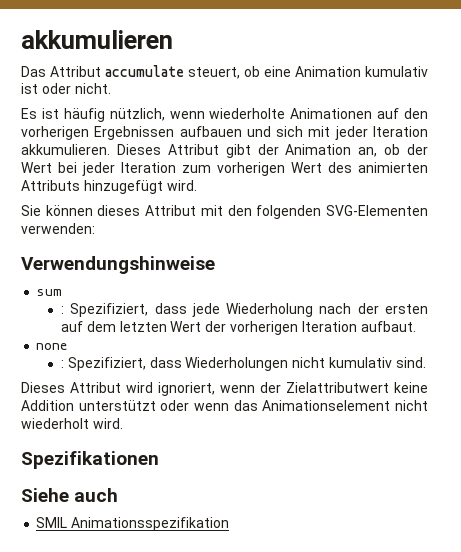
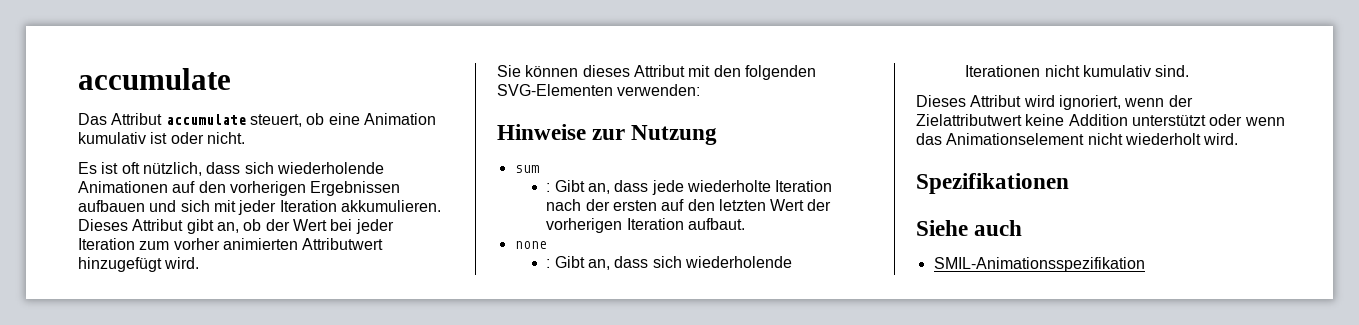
[21,30,173,49] akkumulieren -> [78,68,231,90] accumulate
[63,108,286,122] häufig nützlich, wenn wiederholte -> [121,162,384,176] oft nützlich, dass sich wiederholende
[257,144,352,155] der Animation -> (214, 226) none
[217,162,428,176] [21,180,80,191] vorherigen Wert des animierten Attributs -> [173,238,384,250] vorher animierten Attributwert
[21,256,215,274] Verwendungshinweise -> [497,124,718,145] Hinweise zur Nutzung
[70,303,314,317] Spezifiziert, dass jede Wiederholung -> [554,180,833,195] Gibt an, dass jede wiederholte Iteration
[86,321,116,332] dem -> [687,199,715,211] den
[67,357,289,371] Spezifiziert, dass Wiederholungen -> [554,256,792,270] [965,65,1041,77] Gibt an, dass sich wiederholende Iterationen
[36,517,230,531] SMIL Animationsspezifikation -> [933,257,1145,272] SMIL-Animationsspezifikation

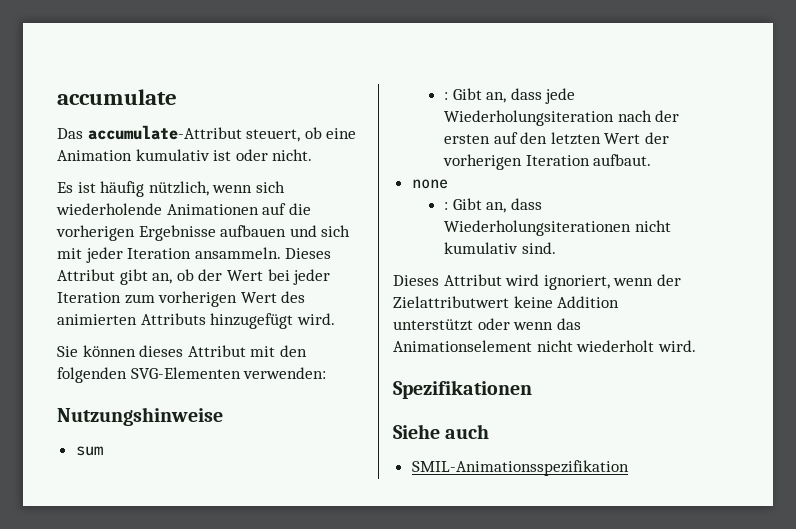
[111,113,246,125] Attribut accumulate -> [87,125,242,140] accumulate-Attribut
[121,162,241,176] oft nützlich, dass -> [100,181,253,197] häufig nützlich, wenn
[198,181,401,196] den vorherigen Ergebnissen -> [288,203,311,215] [56,225,216,241] die vorherigen Ergebnisse
[340,200,441,212] akkumulieren. -> [194,247,281,259] ansammeln.
[173,238,384,250] vorher animierten Attributwert -> [158,291,306,307] [57,313,206,325] vorherigen Wert des animierten Attributs
[497,124,718,145] Hinweise zur Nutzung -> [57,407,223,426] Nutzungshinweise
[686,180,833,192] wiederholte Iteration -> [444,110,615,126] Wiederholungsiteration
[652,256,792,268] [965,65,1041,77] sich wiederholende Iterationen -> [444,220,632,236] Wiederholungsiterationen

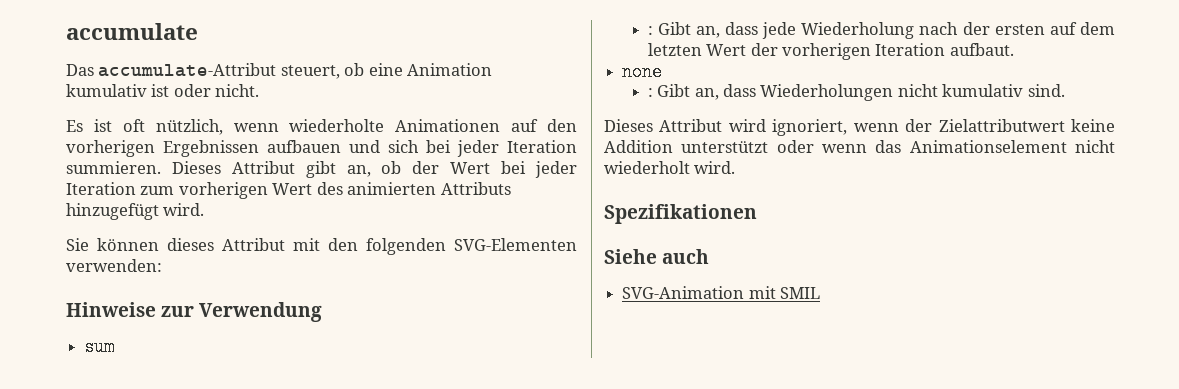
[100,181,145,197] häufig -> [122,119,145,132] oft
[255,181,285,193] [56,203,311,215] [56,225,216,241] sich wiederholende Animationen auf die vorherigen Ergebnisse -> [289,119,577,132] [66,140,259,157] wiederholte Animationen auf den vorherigen Ergebnissen
[57,247,281,263] mit jeder Iteration ansammeln. -> [426,140,577,157] [66,161,161,174] bei jeder Iteration summieren.
[57,407,223,426] Nutzungshinweise -> [66,302,323,322] Hinweise zur Verwendung
[444,110,615,126] Wiederholungsiteration -> [801,22,915,39] Wiederholung
[520,132,548,144] den -> [1080,22,1115,35] dem
[444,220,632,236] Wiederholungsiterationen -> [760,84,894,101] Wiederholungen
[411,460,629,476] SMIL-Animationsspezifikation -> [622,286,821,299] SVG-Animation mit SMIL

